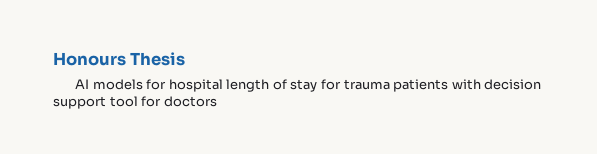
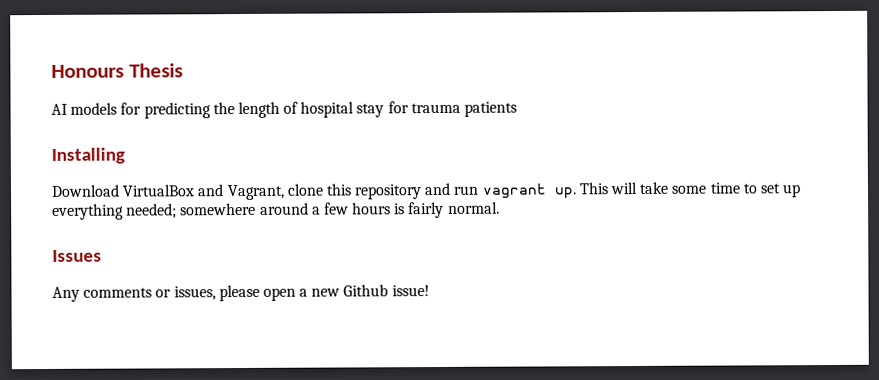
[168,79,223,92] hospital -> [143,102,235,119] predicting the
(287, 84) none -> [300,101,355,118] hospital
[451,79,542,90] [53,96,217,109] with decision support tool for doctors -> [51,147,125,164] [51,181,802,201] [52,201,500,220] [52,249,102,262] [52,284,430,302] // Installing // Download VirtualBox and Vagrant, clone this repository and run vagrant up. This will take some time to set up everything needed; somewhere around a few hours is fairly normal. // Issues // Any comments or issues, please open a new Github issue!

